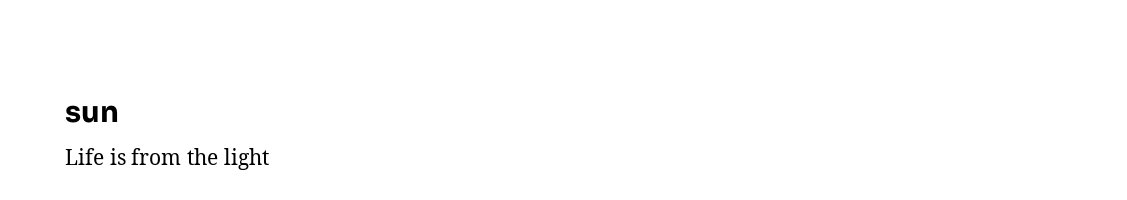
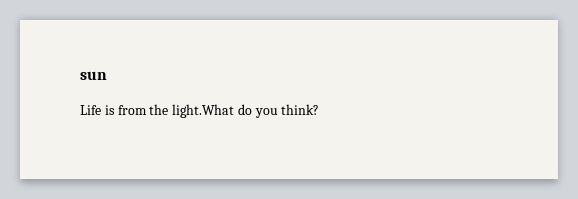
[223,148,269,170] light -> [172,104,320,118] light.What do you think?

